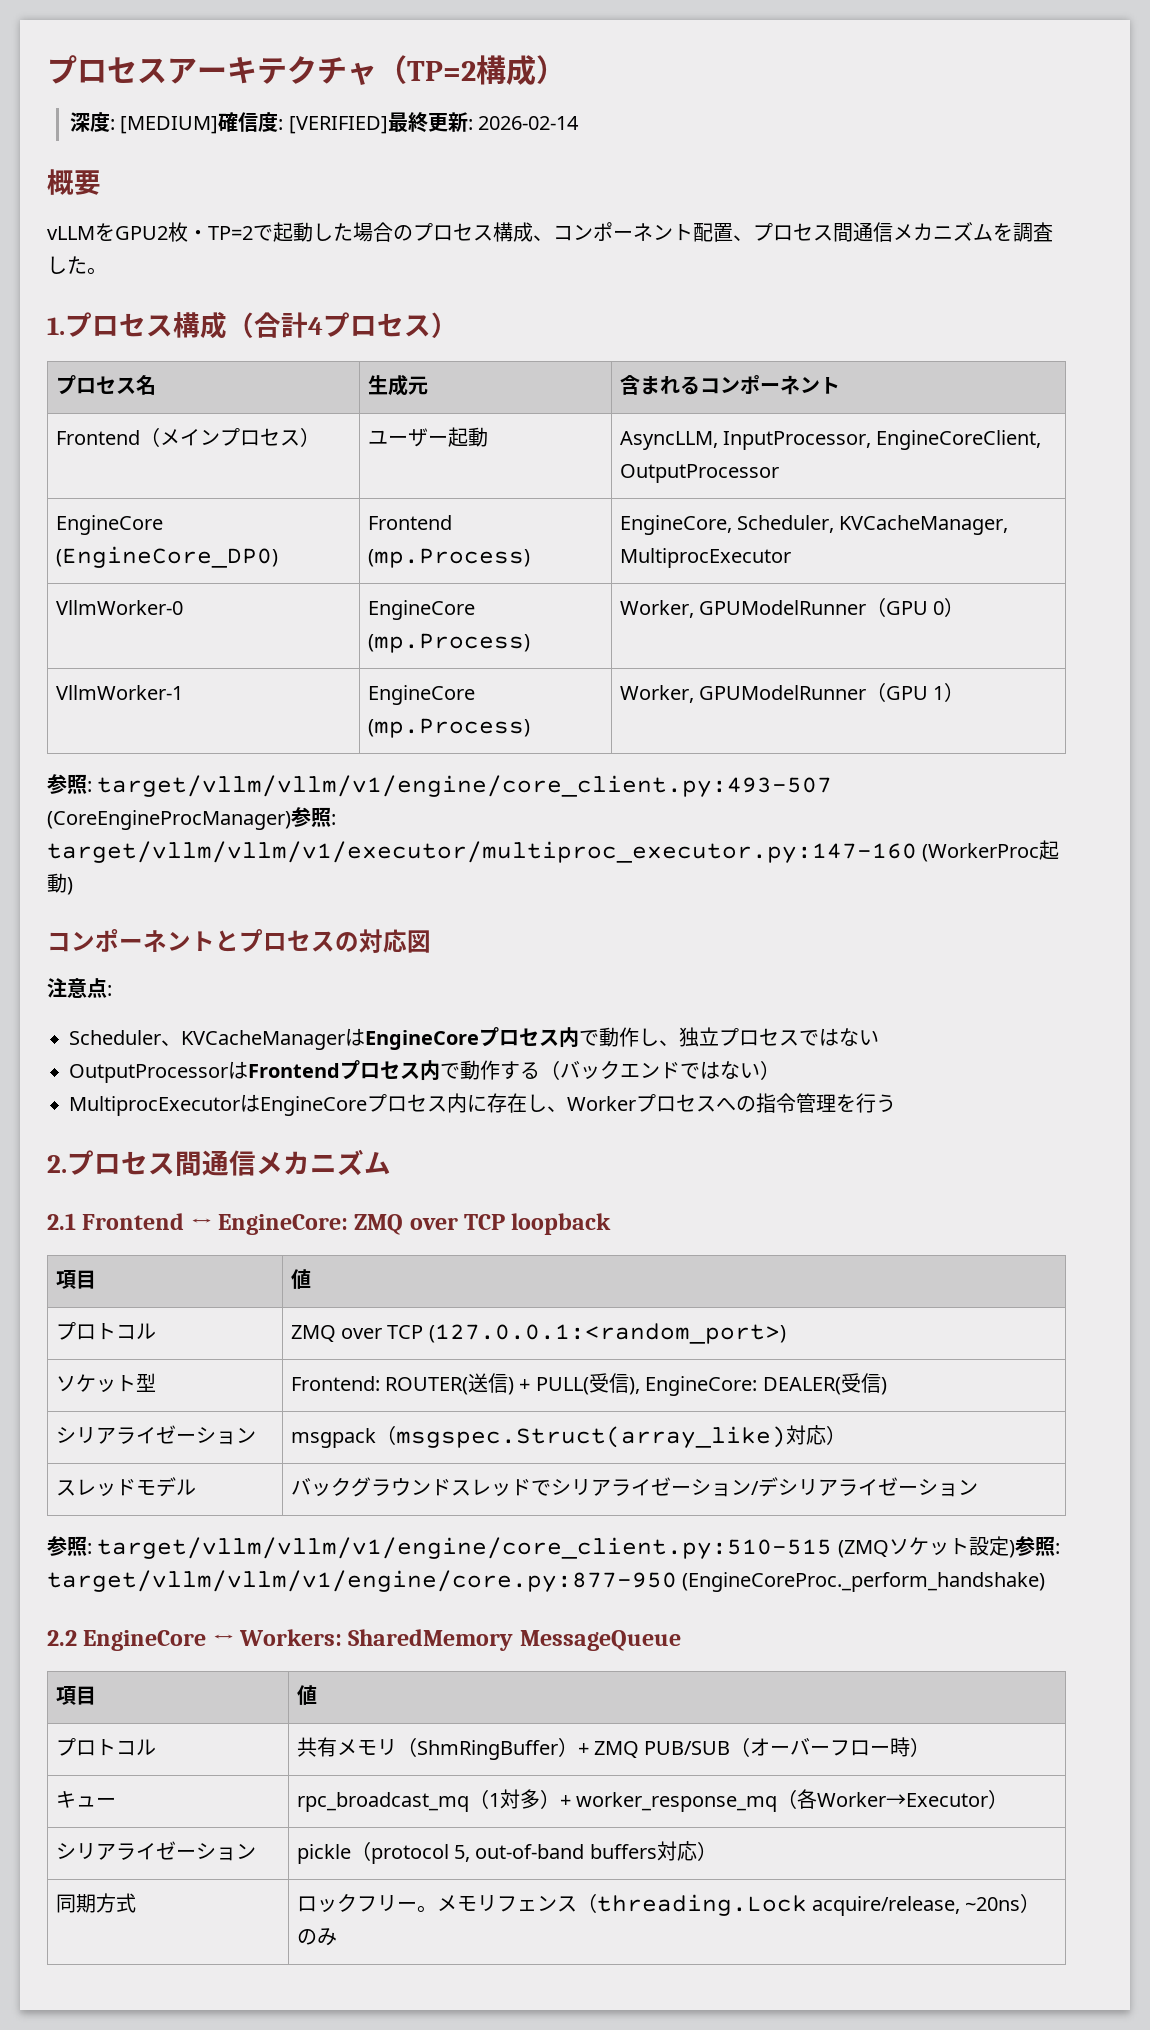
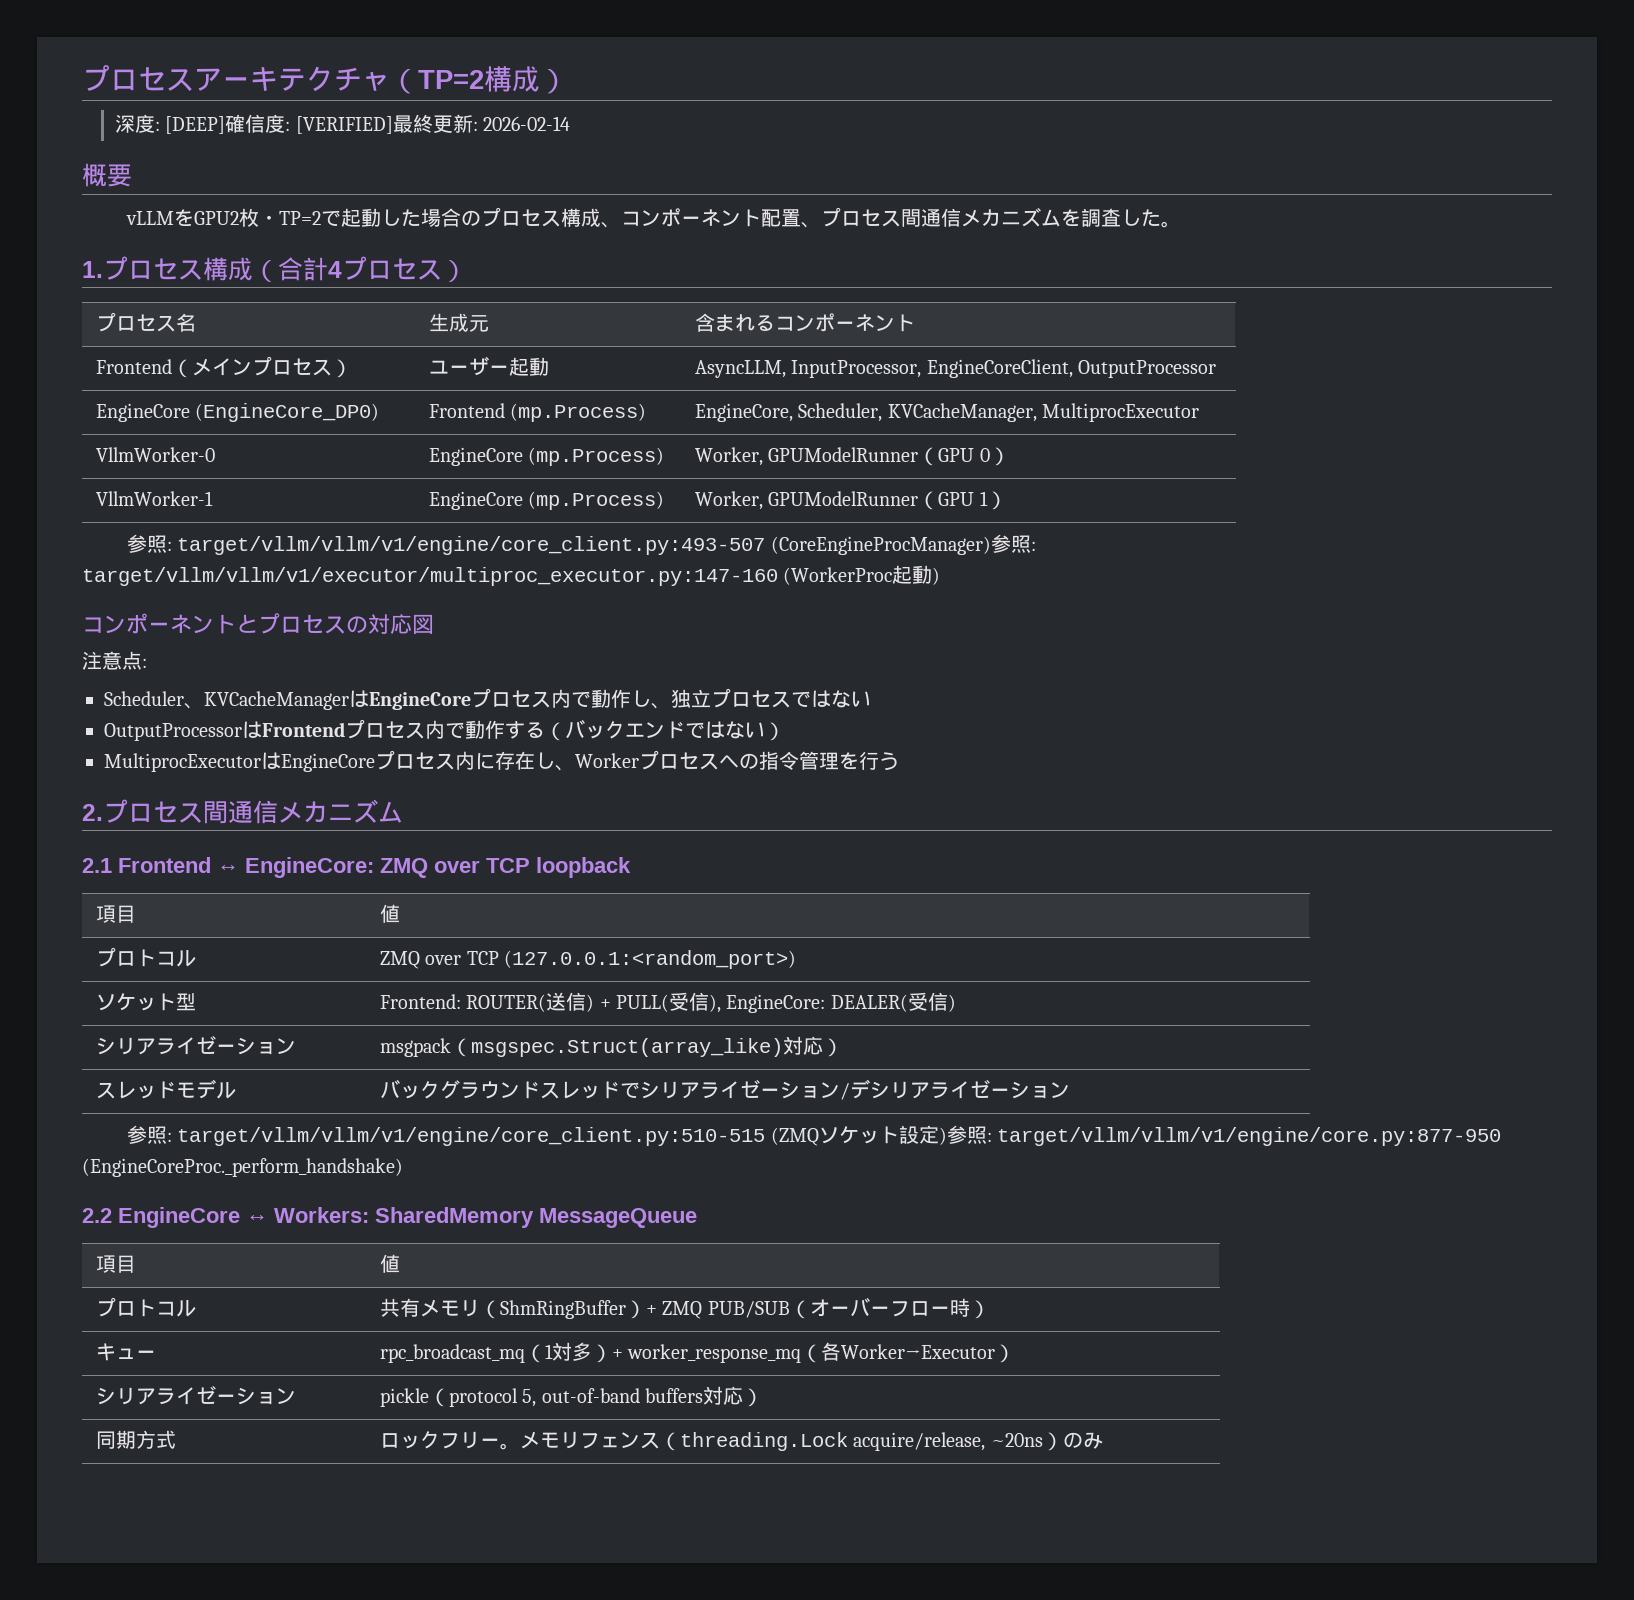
[120,116,219,134] [MEDIUM] -> [165,116,226,134] [DEEP]

